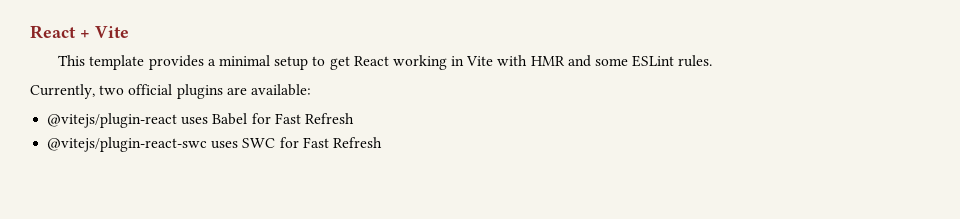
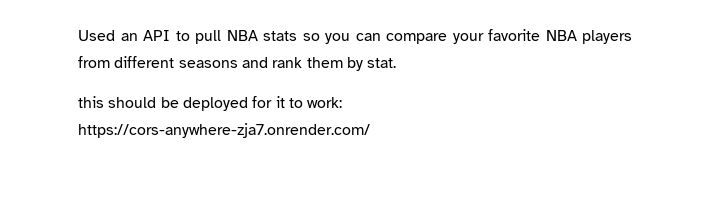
[30,25,129,39] [58,55,713,70] [30,84,311,99] [47,113,354,128] [47,137,382,152] React + Vite // This template provides a minimal setup to get React working in Vite with HMR and some ESLint rules. // Currently, two official plugins are available: // @vitejs/plugin-react uses Babel for Fast Refresh // @vitejs/plugin-react-swc uses SWC for Fast Refresh -> [78,29,632,44] [78,56,397,71] [78,96,343,111] [78,123,370,138] Used an API to pull NBA stats so you can compare your favorite NBA players from different seasons and rank them by stat. // this should be deployed for it to work: https://cors-anywhere-zja7.onrender.com/

